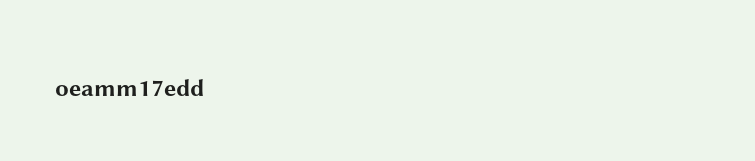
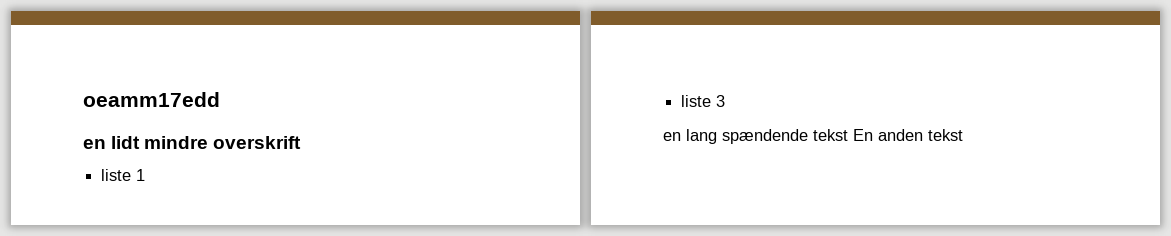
(204, 87) none -> [83,136,302,149] [101,169,146,181] [681,95,726,107] [663,129,963,144] // en lidt mindre overskrift // liste 1 // liste 3 // en lang spændende tekst En anden tekst

